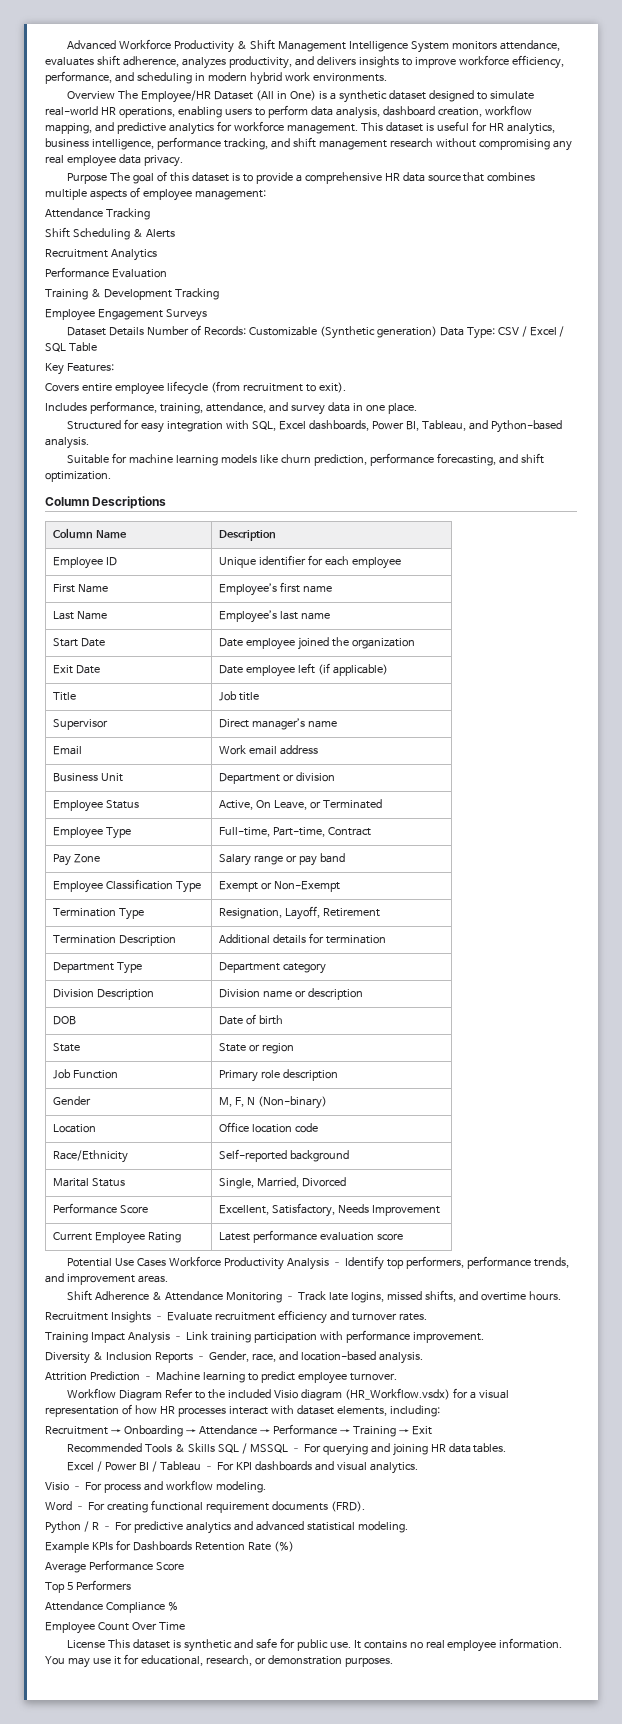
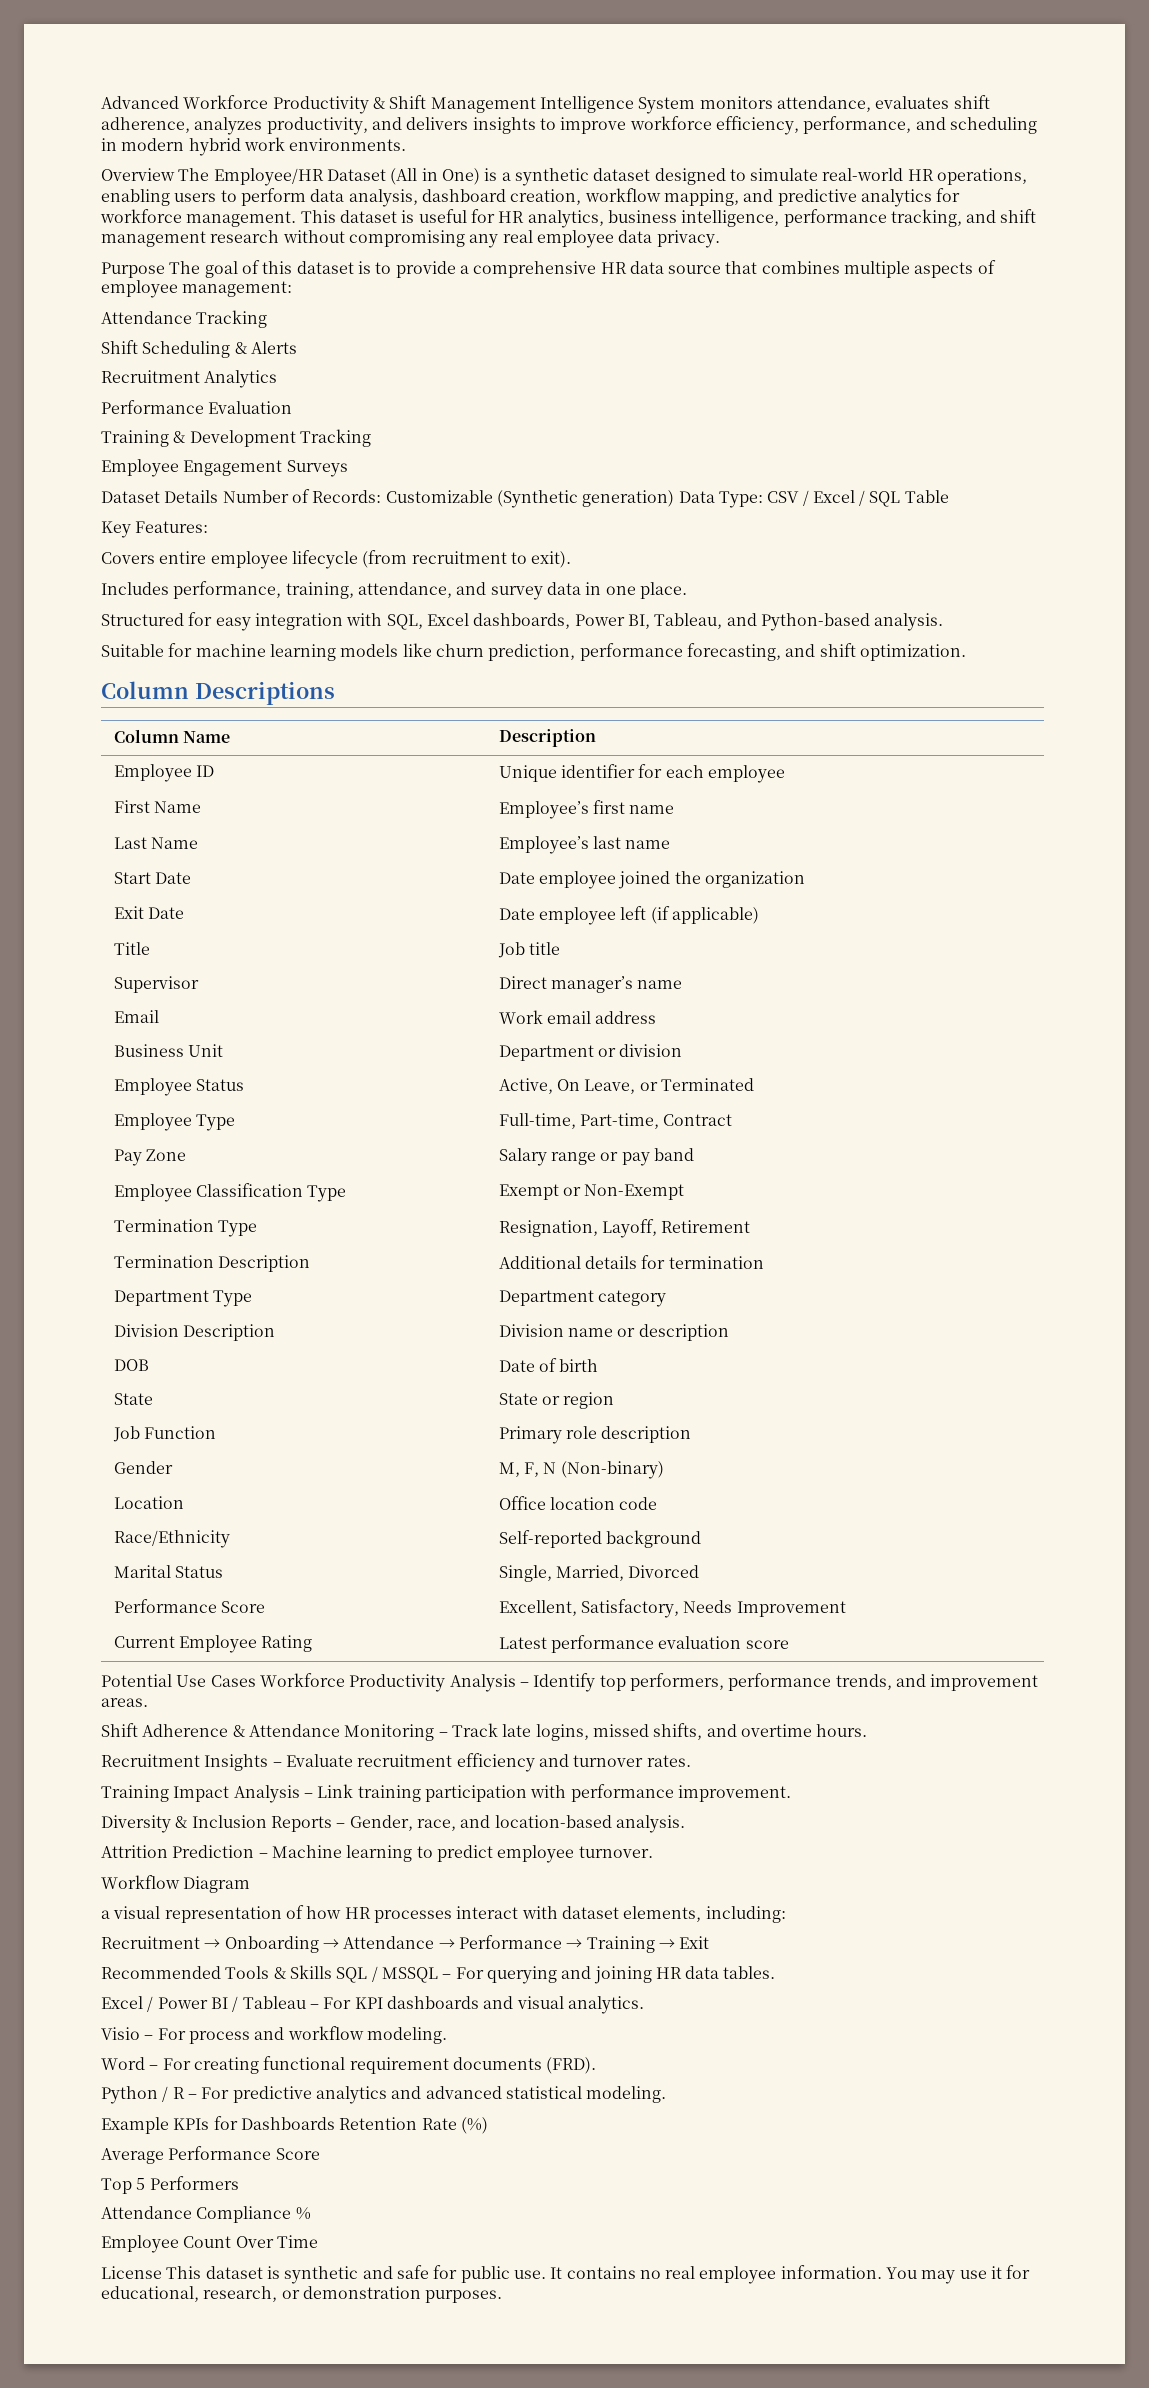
[164,1388,468,1401] Refer to the included Visio diagram (HR_Workflow.vsdx) for -> (251, 1884) //

